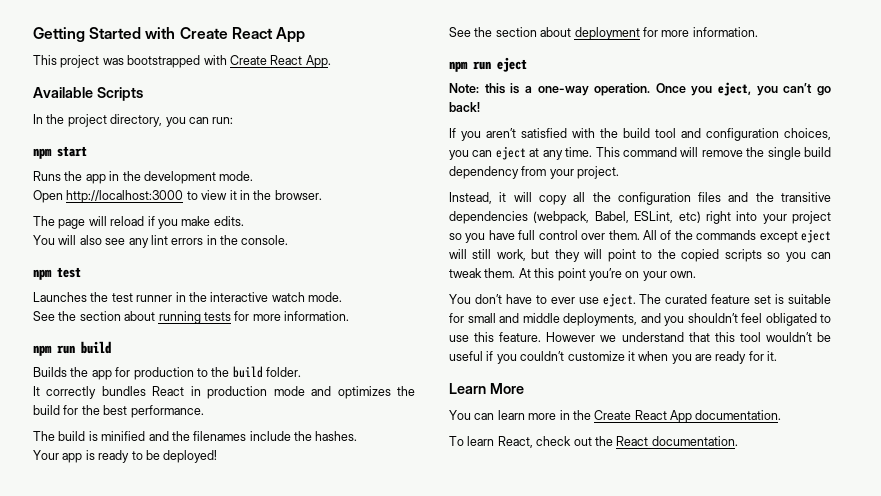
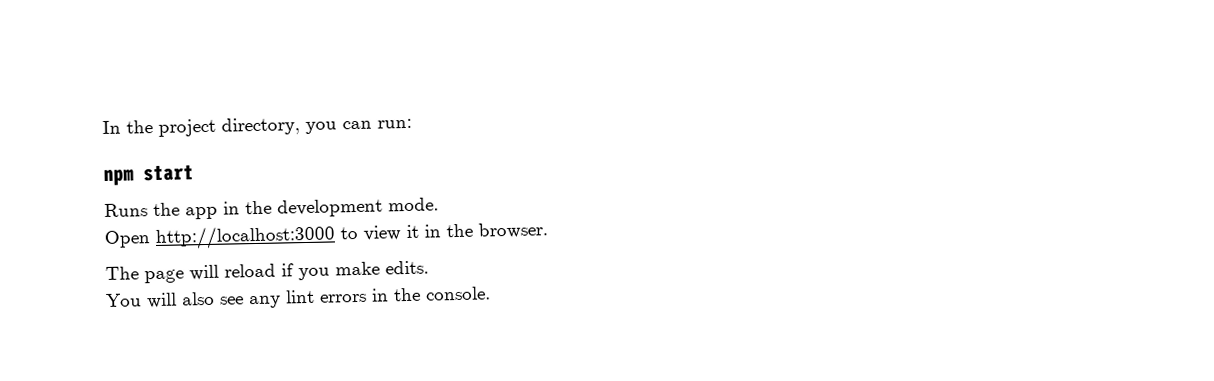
[33,27,305,43] [33,55,331,68] [33,87,143,101] Getting Started with Create React App // This project was bootstrapped with Create React App. // Available Scripts // -> (102, 127) none
[33,267,81,280] [33,292,342,302] [33,311,349,324] [33,341,111,356] [33,366,301,380] [33,386,416,399] [33,405,204,418] [33,431,358,441] [33,450,218,463] [449,27,758,40] [449,57,527,72] [449,82,831,96] [449,102,480,112] [449,128,831,141] [449,146,831,160] [449,166,620,179] [449,192,831,205] [449,211,831,224] [449,229,831,243] [449,249,831,262] [449,268,696,281] [449,293,831,307] [449,313,831,326] [449,332,832,342] [449,351,778,364] [449,383,524,394] [449,410,782,423] [449,436,738,448] // npm test // Launches the test runner in the interactive watch mode. // See the section about running tests for more information. // npm run build // Builds the app for production to the build folder. // It correctly bundles React in production mode and optimizes the build for the best performance. // The build is minified and the filenames include the hashes. // Your app is ready to be deployed! // See the section about deployment for more information. // npm run eject // Note: this is a one-way operation. Once you eject, you can’t go back! // If you aren’t satisfied with the build tool and configuration choices, you can eject at any time. This command will remove the single build dependency from your project. // Instead, it will copy all the configuration files and the transitive dependencies (webpack, Babel, ESLint, etc) right into your project so you have full control over them. All of the commands except eject will still work, but they will point to the copied scripts so you can tweak them. At this point you’re on your own. // You don’t have to ever use eject. The curated feature set is suitable for small and middle deployments, and you shouldn’t feel obligated to use this feature. However we understand that this tool wouldn’t be useful if you couldn’t customize it when you are ready for it. // Learn More // You can learn more in the Create React App documentation. // To learn React, check out the React documentation. -> (491, 293) none

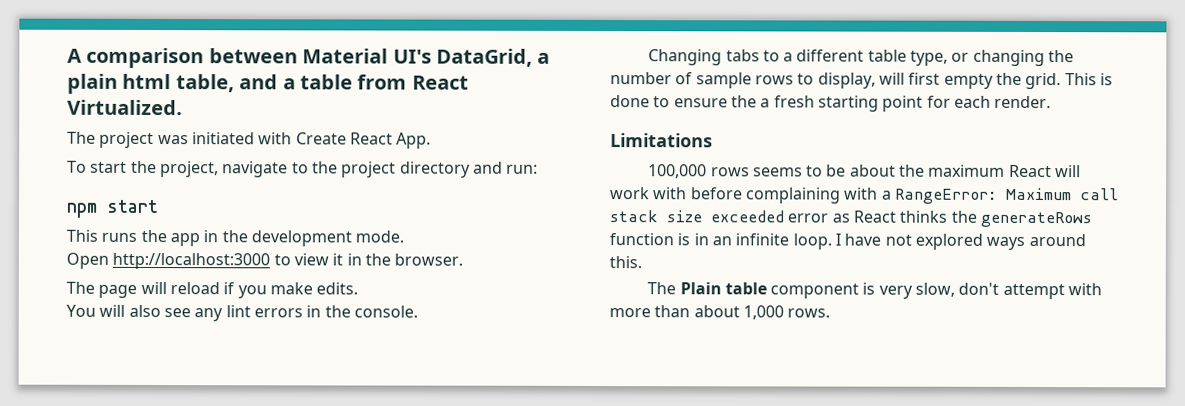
[102,117,372,137] In the project directory, you can -> [67,47,551,69] [67,73,469,94] [67,99,183,116] [67,131,432,149] [67,160,503,178] A comparison between Material UI's DataGrid, a plain html table, and a table from React Virtualized. // The project was initiated with Create React App. // To start the project, navigate to the project directory and
[104,203,148,218] Runs -> [66,229,138,242] This runs
(491, 293) none -> [648,49,1075,67] [610,72,1113,90] [610,95,1052,112] [610,133,713,148] [648,164,1082,179] [610,187,1119,204] [609,210,1092,228] [609,233,1086,250] [609,256,642,269] [647,282,1103,300] [609,305,831,320] // Changing tabs to a different table type, or changing the number of sample rows to display, will first empty the grid. This is done to ensure the a fresh starting point for each render. // Limitations // 100,000 rows seems to be about the maximum React will work with before complaining with a RangeError: Maximum call stack size exceeded error as React thinks the generateRows function is in an infinite loop. I have not explored ways around this. // The Plain table component is very slow, don't attempt with more than about 1,000 rows.

